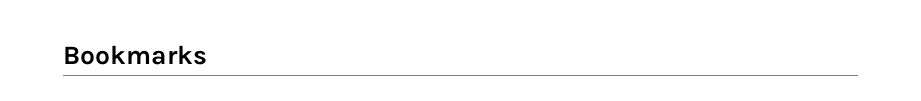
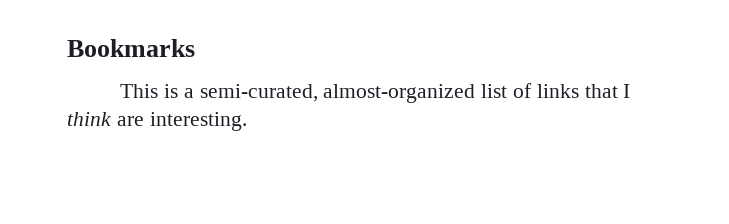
(207, 55) none -> [120,83,631,103] [67,112,247,131] // This is a semi-curated, almost-organized list of links that I think are interesting.

